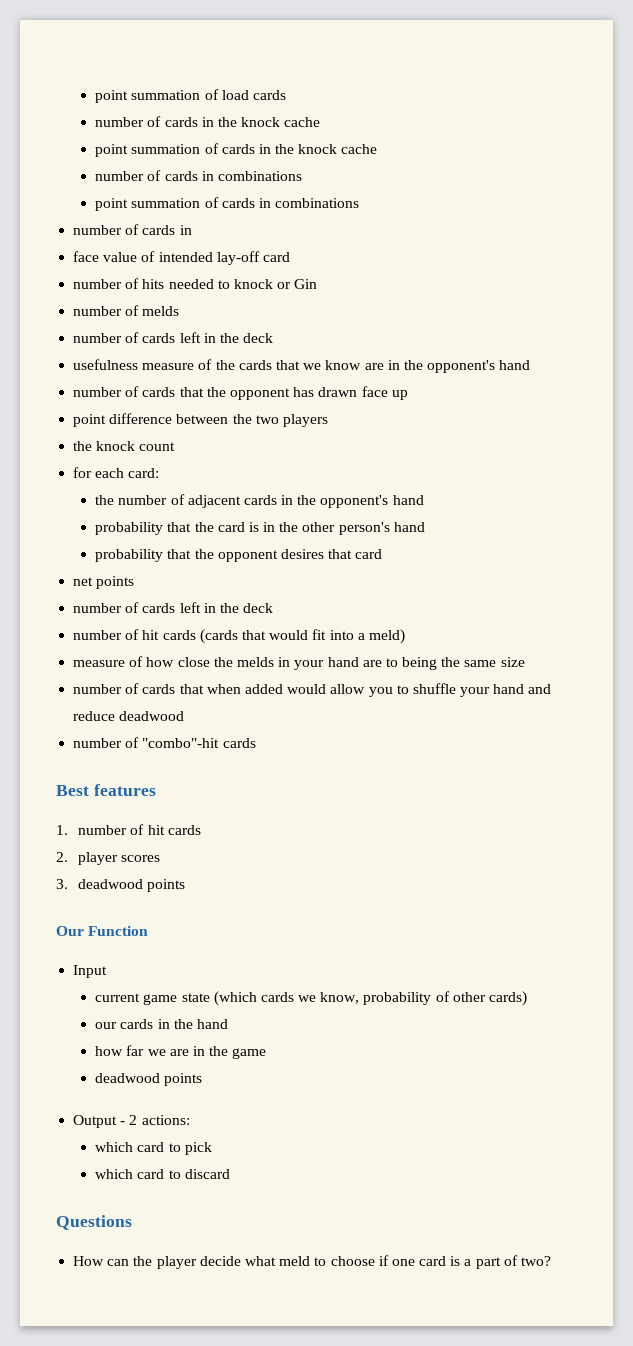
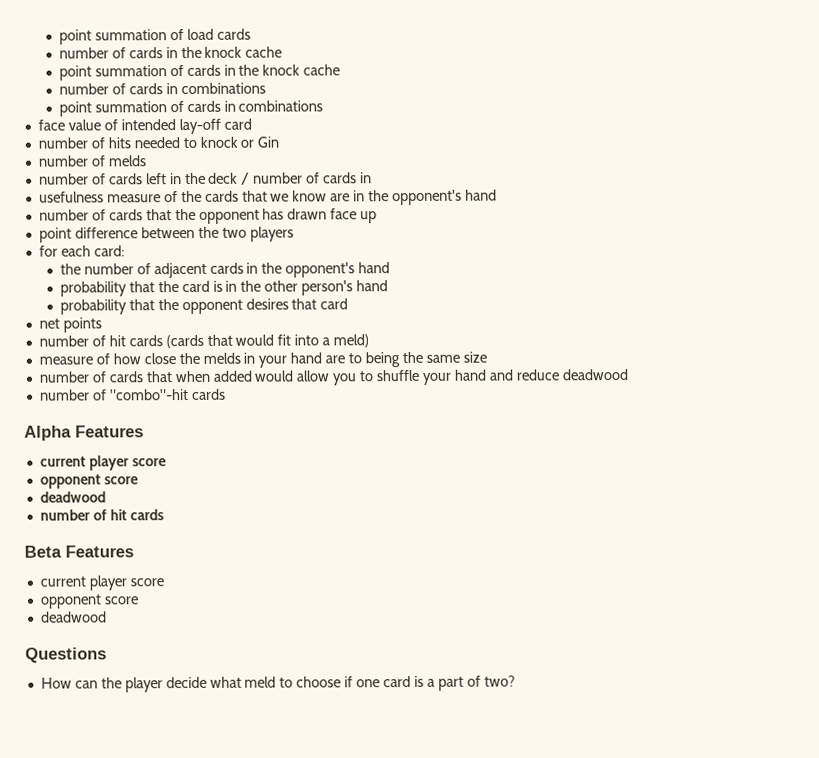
[73,224,192,235] // number of cards in -> (324, 106) none
(274, 338) none -> [241,172,373,185] / number of cards in
[73,441,176,451] // the knock count -> (294, 234) none
[73,602,274,613] // number of cards left in the deck -> (102, 325) none
[56,784,156,796] [56,824,201,835] [56,852,161,865] [56,879,186,892] [56,926,149,936] [73,965,108,978] [95,991,528,1006] [95,1019,228,1029] [95,1045,267,1059] [95,1073,203,1086] [73,1115,190,1128] [95,1142,212,1155] [95,1169,230,1179] Best features // 1. number of hit cards // 2. player scores // 3. deadwood points // Our Function // Input // current game state (which cards we know, probability of other cards) // our cards in the hand // how far we are in the game // deadwood points // Output - 2 actions: // which card to pick // which card to discard -> [24,425,144,441] [39,455,167,471] [39,474,139,489] [39,491,106,503] [39,509,164,521] [24,545,134,558] [39,575,164,591] [39,594,139,609] [40,611,107,623] Alpha Features // current player score // opponent score // deadwood // number of hit cards // Beta Features // current player score // opponent score // deadwood

